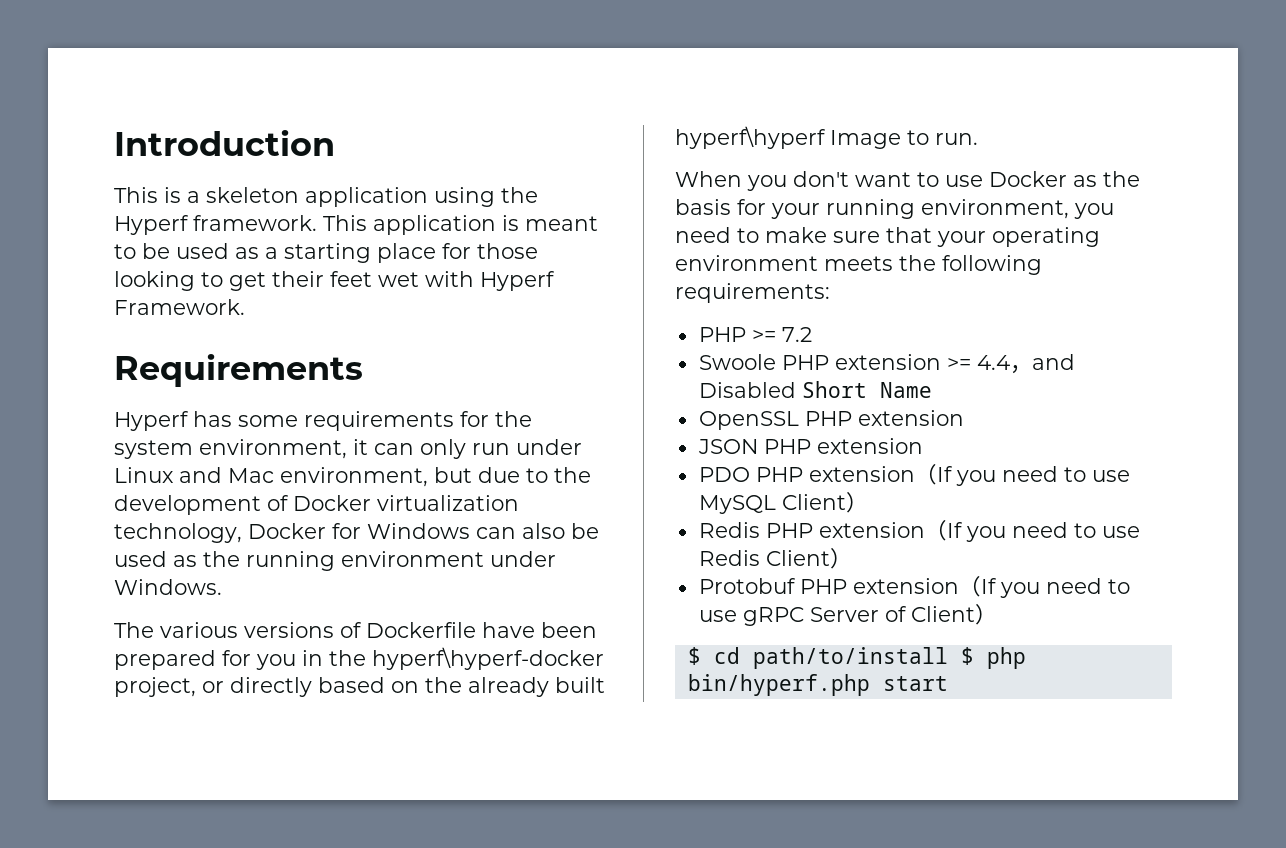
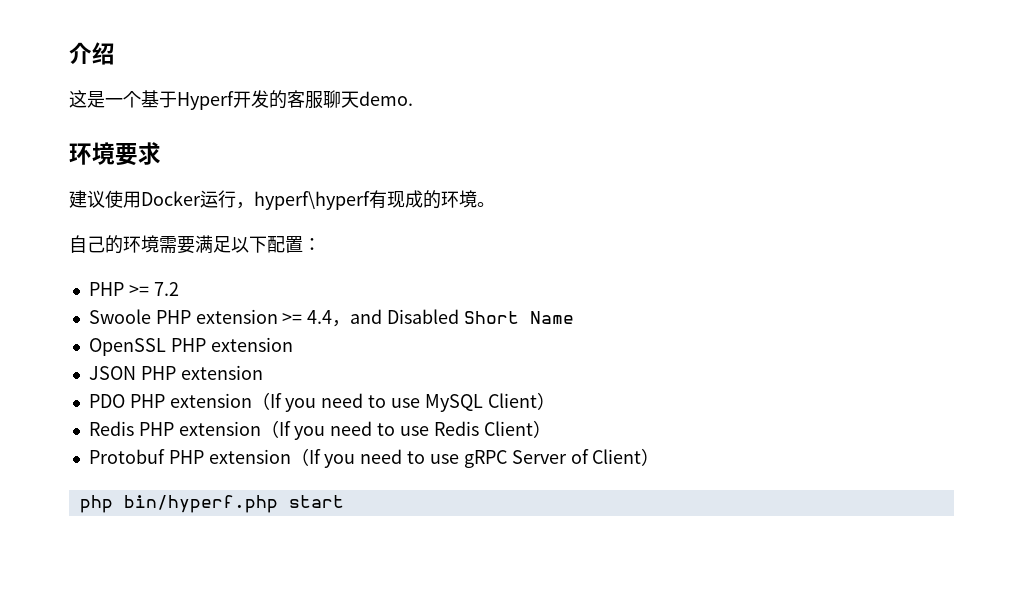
[114,130,335,156] [114,187,538,207] [114,215,598,235] [114,243,538,263] [114,271,555,291] [114,299,245,315] [114,354,363,387] [114,411,532,431] [114,439,582,459] [114,467,591,487] [114,495,519,515] [114,523,599,543] [114,551,556,571] [114,579,222,595] [114,622,597,638] [114,647,604,670] [114,677,605,697] [675,126,978,149] [675,171,1140,191] [675,199,1114,219] [675,227,1100,247] [675,255,1042,275] [675,283,830,303] Introduction // This is a skeleton application using the Hyperf framework. This application is meant to be used as a starting place for those looking to get their feet wet with Hyperf Framework. // Requirements // Hyperf has some requirements for the system environment, it can only run under Linux and Mac environment, but due to the development of Docker virtualization technology, Docker for Windows can also be used as the running environment under Windows. // The various versions of Dockerfile have been prepared for you in the hyperf\hyperf-docker project, or directly based on the already built hyperf\hyperf Image to run. // When you don't want to use Docker as the basis for your running environment, you need to make sure that your operating environment meets the following requirements: -> [69,42,115,65] [69,90,413,110] [69,142,161,166] [69,190,495,210] [69,235,321,254] 介绍 // 这是一个基于Hyperf开发的客服聊天demo. // 环境要求 // 建议使用Docker运行，hyperf\hyperf有现成的环境。 // 自己的环境需要满足以下配置：
[687,647,974,669] $ cd path/to/install $ -> (660, 457) none

